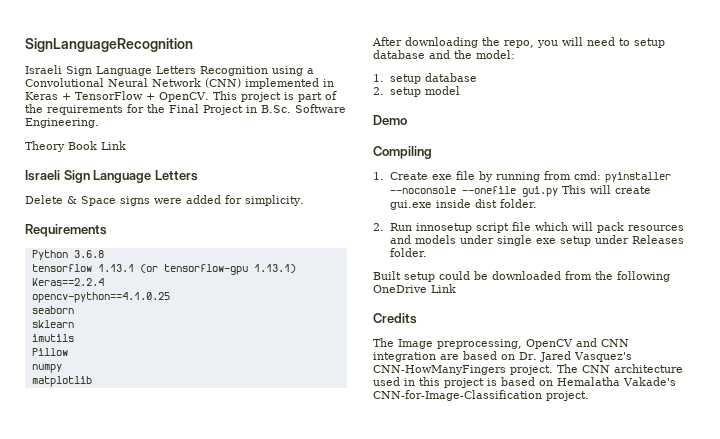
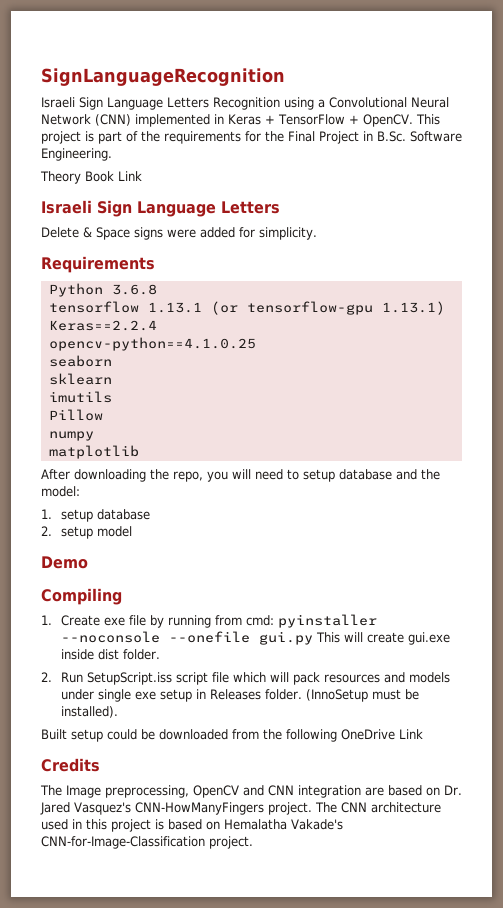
[415,223,472,233] innosetup -> [86,672,172,685] SetupScript.iss
[594,235,629,244] under -> [195,689,206,699] in
(428, 252) none -> [305,689,419,702] [60,706,118,718] (InnoSetup must be installed).

